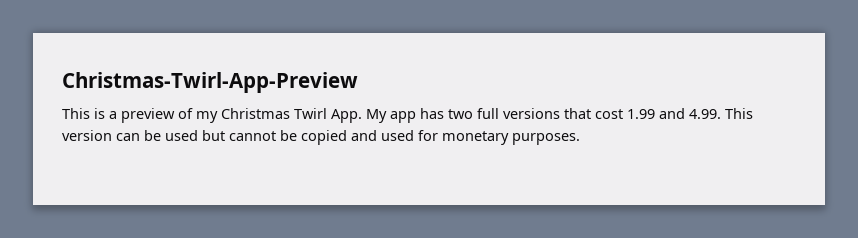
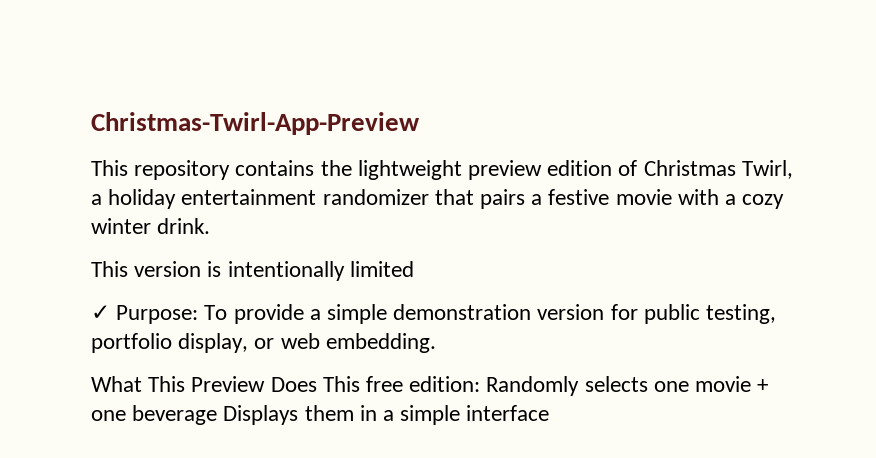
[94,108,753,123] [62,130,580,145] is a preview of my Christmas Twirl App. My app has two full versions that cost 1.99 and 4.99. This version can be used but cannot be copied and used for monetary purposes. -> [134,160,793,180] [91,189,785,209] [91,218,211,234] [91,261,414,281] [91,304,777,324] [91,333,436,353] [91,376,769,396] [91,405,550,425] repository contains the lightweight preview edition of Christmas Twirl, a holiday entertainment randomizer that pairs a festive movie with a cozy winter drink. // This version is intentionally limited // ✓ Purpose: To provide a simple demonstration version for public testing, portfolio display, or web embedding. // What This Preview Does This free edition: Randomly selects one movie + one beverage Displays them in a simple interface

